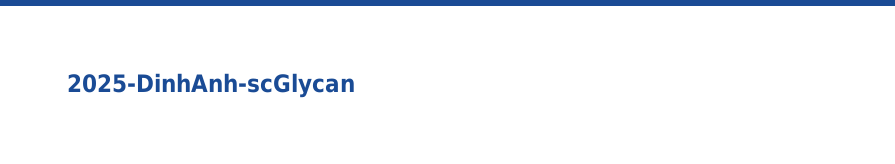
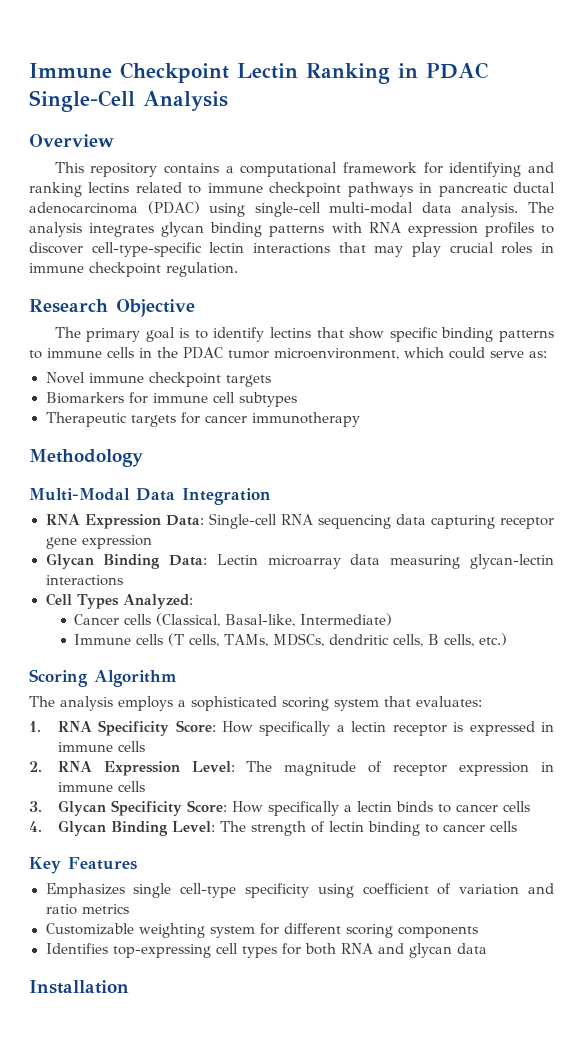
[67,73,355,98] 2025-DinhAnh-scGlycan -> [29,62,488,84] [29,90,228,112] [29,134,114,147] [54,162,554,177] [29,182,556,197] [29,201,554,217] [29,222,554,237] [29,242,555,257] [29,262,238,277] [29,299,195,317] [54,327,554,342] [29,347,547,360] [45,372,271,387] [45,392,297,407] [45,412,360,427] [29,449,143,467] [29,488,271,505] [45,513,554,529] [45,535,152,549] [45,553,554,569] [45,575,123,586] [45,593,194,609] [74,613,393,627] [74,633,508,647] [29,669,177,687] [29,696,482,711] [29,720,554,736] [57,741,145,752] [29,761,554,776] [57,781,145,792] [29,800,530,816] [29,820,517,836] [29,857,137,874] [45,883,554,898] [45,904,129,915] [45,923,478,938] [45,943,487,958] [29,980,129,994] Immune Checkpoint Lectin Ranking in PDAC Single-Cell Analysis // Overview // This repository contains a computational framework for identifying and ranking lectins related to immune checkpoint pathways in pancreatic ductal adenocarcinoma (PDAC) using single-cell multi-modal data analysis. The analysis integrates glycan binding patterns with RNA expression profiles to discover cell-type-specific lectin interactions that may play crucial roles in immune checkpoint regulation. // Research Objective // The primary goal is to identify lectins that show specific binding patterns to immune cells in the PDAC tumor microenvironment, which could serve as: // Novel immune checkpoint targets // Biomarkers for immune cell subtypes // Therapeutic targets for cancer immunotherapy // Methodology // Multi-Modal Data Integration // RNA Expression Data: Single-cell RNA sequencing data capturing receptor gene expression // Glycan Binding Data: Lectin microarray data measuring glycan-lectin interactions // Cell Types Analyzed: // Cancer cells (Classical, Basal-like, Intermediate) // Immune cells (T cells, TAMs, MDSCs, dendritic cells, B cells, etc.) // Scoring Algorithm // The analysis employs a sophisticated scoring system that evaluates: // 1. RNA Specificity Score: How specifically a lectin receptor is expressed in immune cells // 2. RNA Expression Level: The magnitude of receptor expression in immune cells // 3. Glycan Specificity Score: How specifically a lectin binds to cancer cells // 4. Glycan Binding Level: The strength of lectin binding to cancer cells // Key Features // Emphasizes single cell-type specificity using coefficient of variation and ratio metrics // Customizable weighting system for different scoring components // Identifies top-expressing cell types for both RNA and glycan data // Installation

